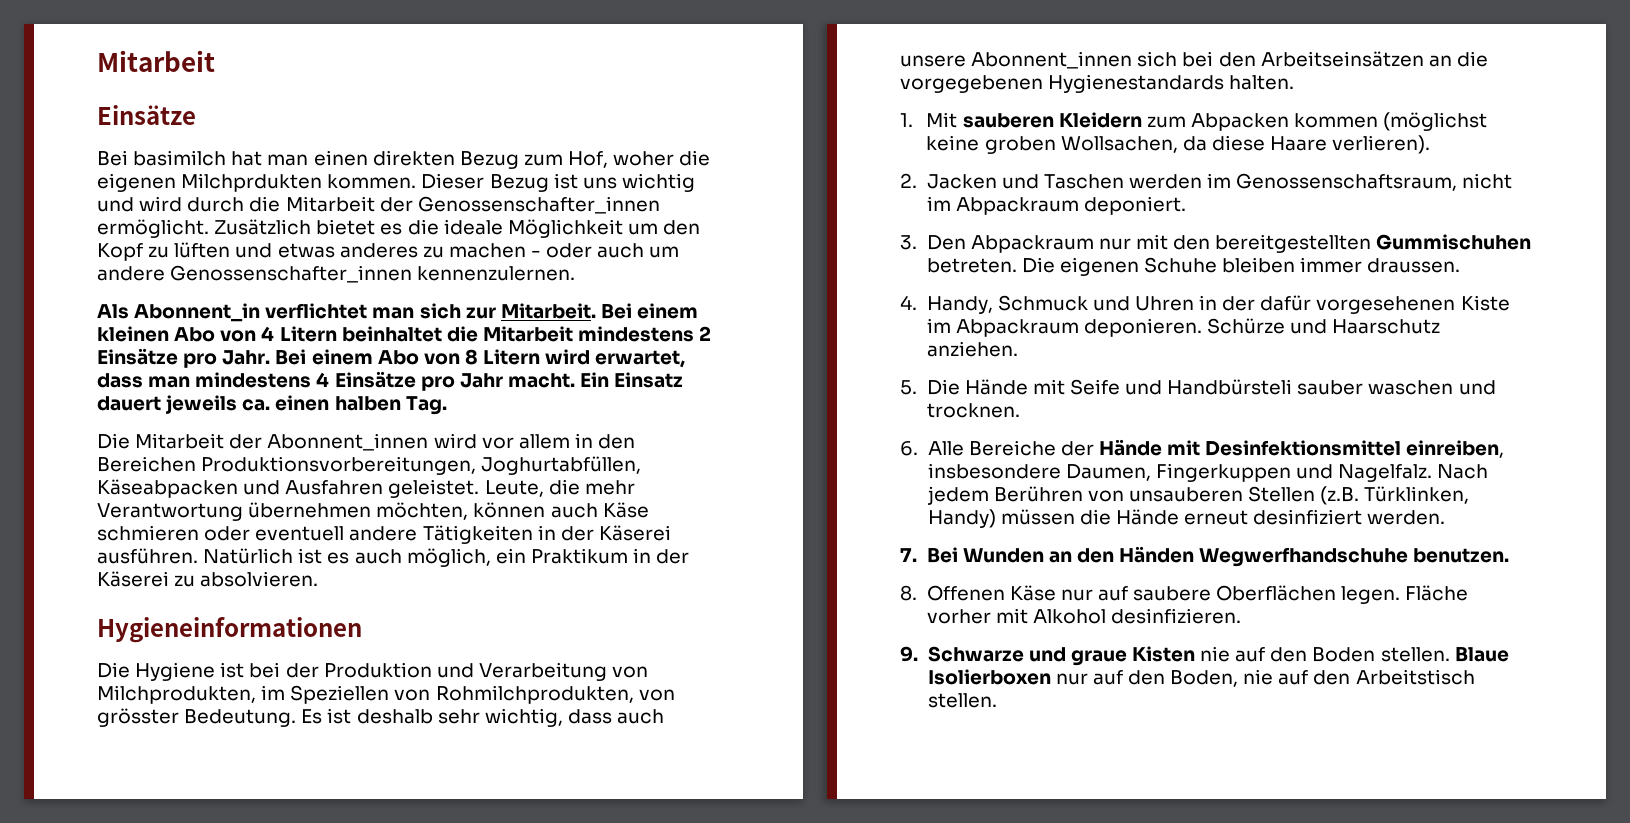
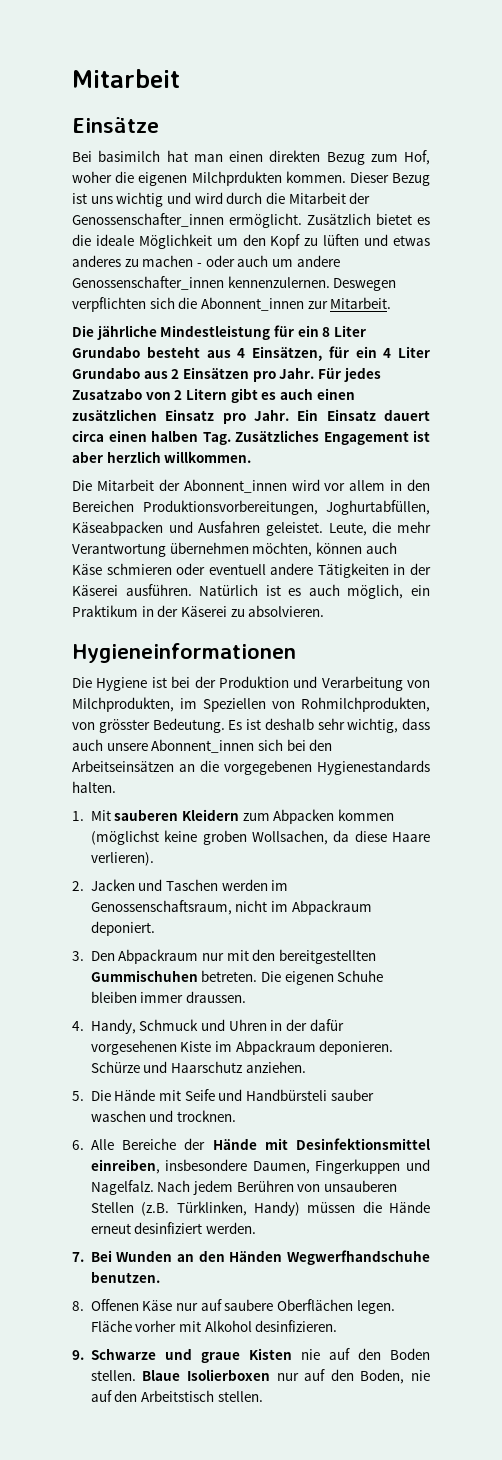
[97,303,699,322] [97,326,712,342] [97,348,686,368] [97,371,575,391] // Als Abonnent_in verflichtet man sich zur Mitarbeit. Bei einem kleinen Abo von 4 Litern beinhaltet die Mitarbeit mindestens 2 Einsätze pro Jahr. Bei einem Abo von 8 Litern wird erwartet, dass man mindestens 4 Einsätze pro Jahr macht. -> [333,278,397,291] [72,297,392,312] [72,325,366,340] [72,346,430,361] [72,367,381,382] [72,388,355,403] [72,409,289,424] Deswegen verpflichten sich die Abonnent_innen zur Mitarbeit. // Die jährliche Mindestleistung für ein 8 Liter Grundabo besteht aus 4 Einsätzen, für ein 4 Liter Grundabo aus 2 Einsätzen pro Jahr. Für jedes Zusatzabo von 2 Litern gibt es auch einen zusätzlichen Einsatz pro Jahr.
[166,395,271,414] jeweils ca. -> [72,430,104,442] circa
(447, 405) none -> [235,430,430,445] [72,451,252,463] Zusätzliches Engagement ist aber herzlich willkommen.

